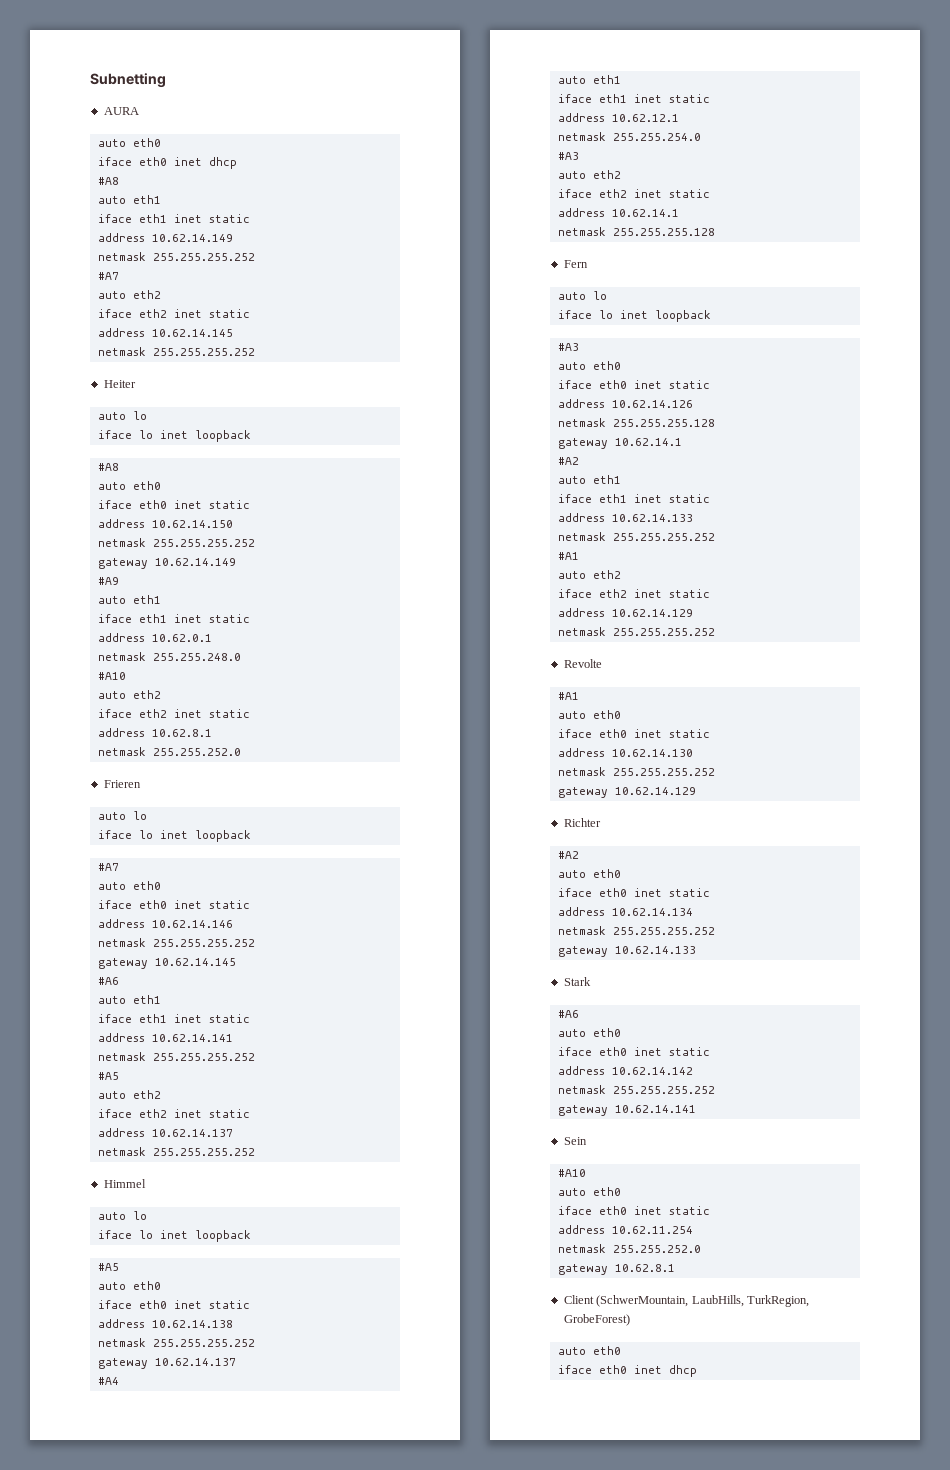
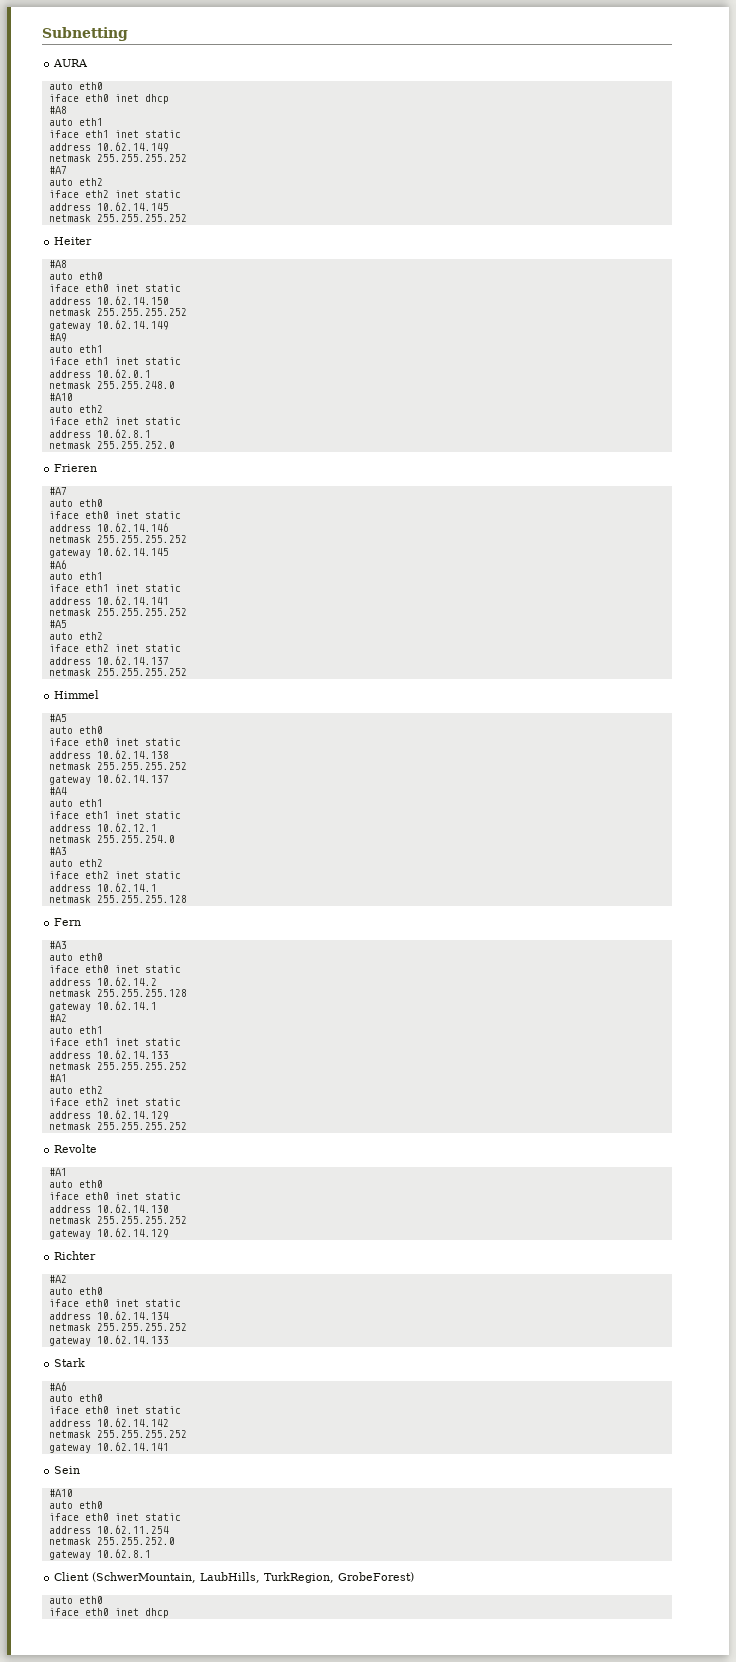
[97,411,147,420] [97,430,251,442] // auto lo // iface lo inet loopback -> (93, 241) none
[97,811,147,820] [97,830,251,842] // auto lo // iface lo inet loopback -> (98, 468) none
[97,1211,147,1220] [97,1230,251,1242] // auto lo // iface lo inet loopback -> (100, 694) none
[557,291,607,300] [557,310,711,322] // auto lo // iface lo inet loopback -> (82, 922) none
[611,400,693,408] 10.62.14.126 -> [96,977,157,986] 10.62.14.2

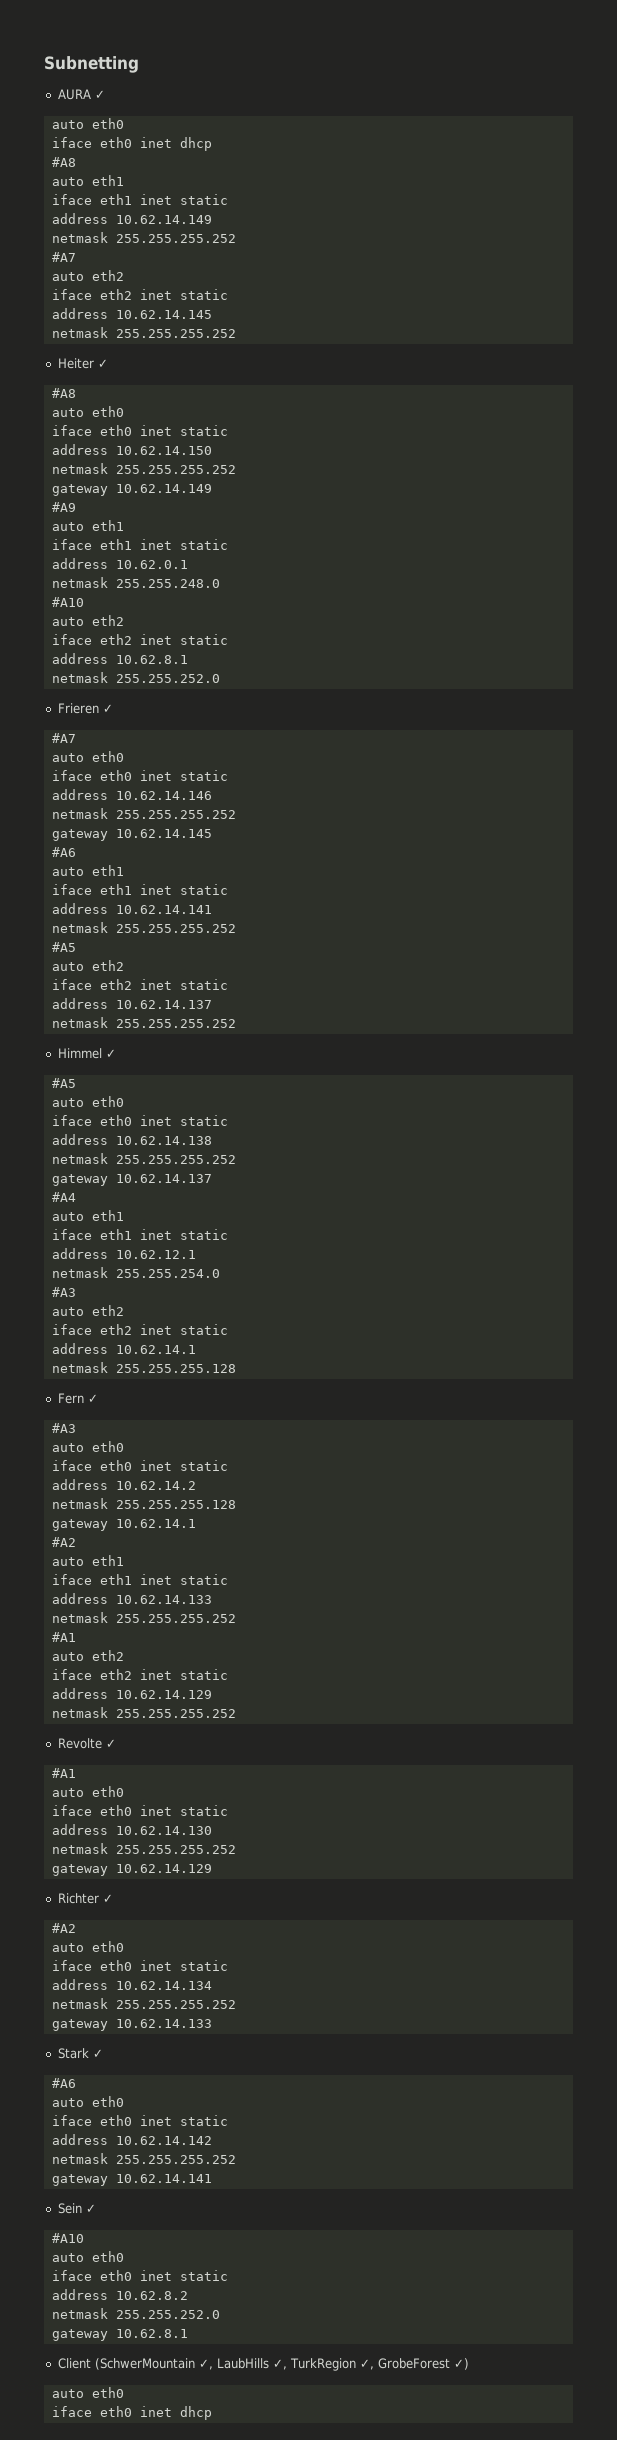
(89, 63) none -> [94,90,105,99] ✓
(93, 241) none -> [97,359,108,368] ✓
(98, 468) none -> [102,704,113,713] ✓
(100, 694) none -> [105,1049,116,1058] ✓
(82, 922) none -> [87,1394,98,1403] ✓
(98, 1148) none -> [105,1739,116,1748] ✓
(97, 1255) none -> [102,1894,113,1903] ✓
(86, 1362) none -> [92,2049,103,2058] ✓
(81, 1470) none -> [85,2204,96,2213] ✓
[96,1525,169,1534] 10.62.11.254 -> [115,2291,188,2300] 10.62.8.2
[92,1572,415,1583] (SchwerMountain, LaubHills, TurkRegion, GrobeForest) -> [94,2358,469,2371] (SchwerMountain ✓, LaubHills ✓, TurkRegion ✓, GrobeForest ✓)

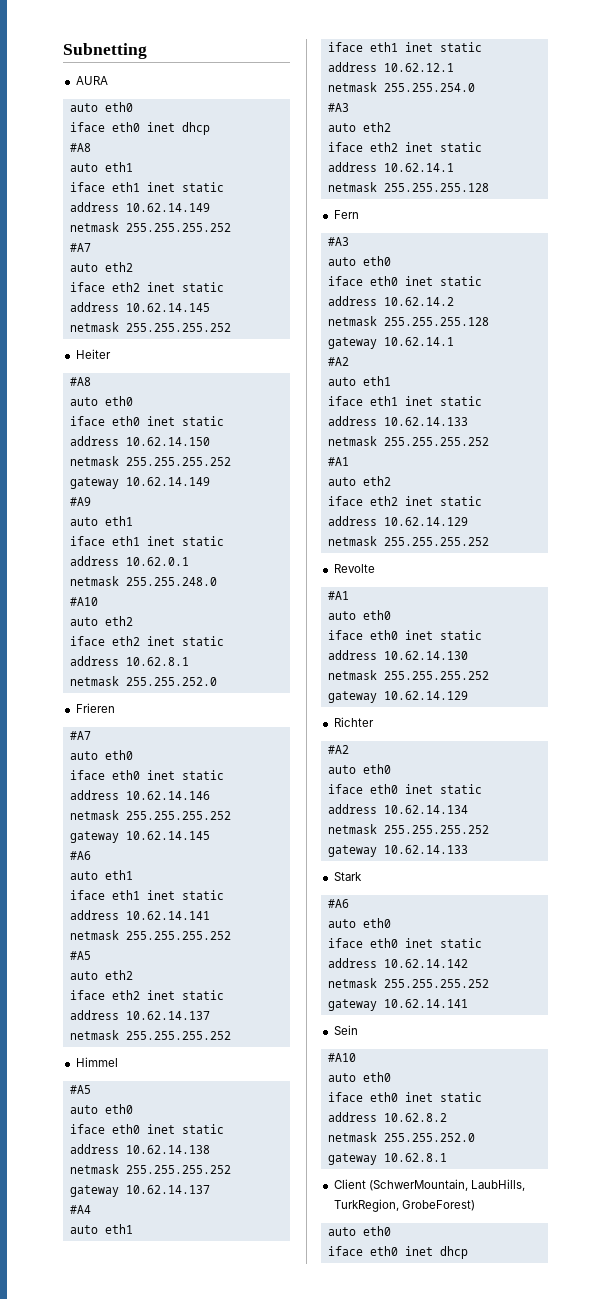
[94,90,105,99] ✓ -> (108, 80) none
[97,359,108,368] ✓ -> (111, 354) none
[102,704,113,713] ✓ -> (115, 708) none
[105,1049,116,1058] ✓ -> (118, 1062) none
[87,1394,98,1403] ✓ -> (359, 214) none
[105,1739,116,1748] ✓ -> (375, 568) none
[102,1894,113,1903] ✓ -> (374, 722) none
[92,2049,103,2058] ✓ -> (362, 876) none
[85,2204,96,2213] ✓ -> (358, 1030) none
[94,2358,469,2371] (SchwerMountain ✓, LaubHills ✓, TurkRegion ✓, GrobeForest ✓) -> [368,1179,525,1191] [333,1199,475,1212] (SchwerMountain, LaubHills, TurkRegion, GrobeForest)

